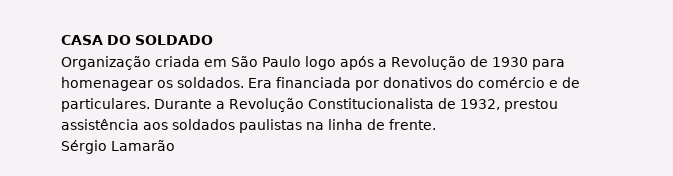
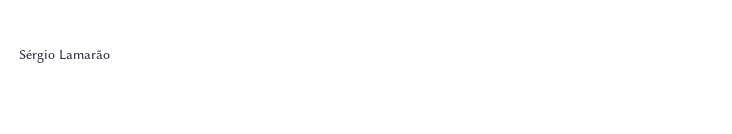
[61,35,213,45] [61,56,565,70] [61,77,580,91] [61,98,558,112] [61,119,436,133] CASA DO SOLDADO // Organização criada em São Paulo logo após a Revolução de 1930 para // homenagear os soldados. Era financiada por donativos do comércio e de // particulares. Durante a Revolução Constitucionalista de 1932, prestou // assistência aos soldados paulistas na linha de frente. // -> (19, 56) none

